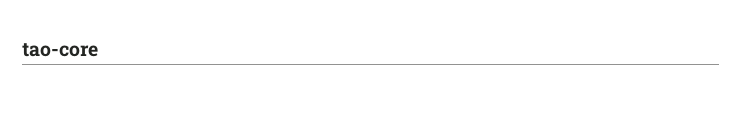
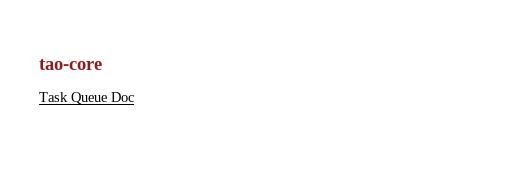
(98, 50) none -> [39,92,134,104] // Task Queue Doc

